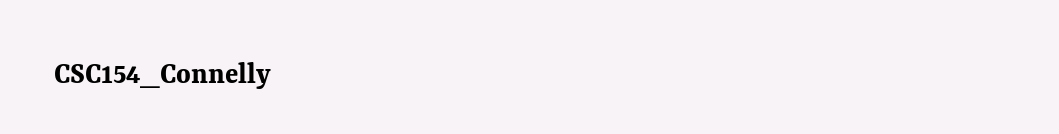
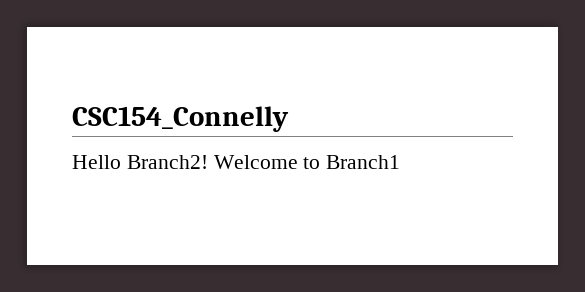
(271, 75) none -> [72,155,401,169] // Hello Branch2! Welcome to Branch1

